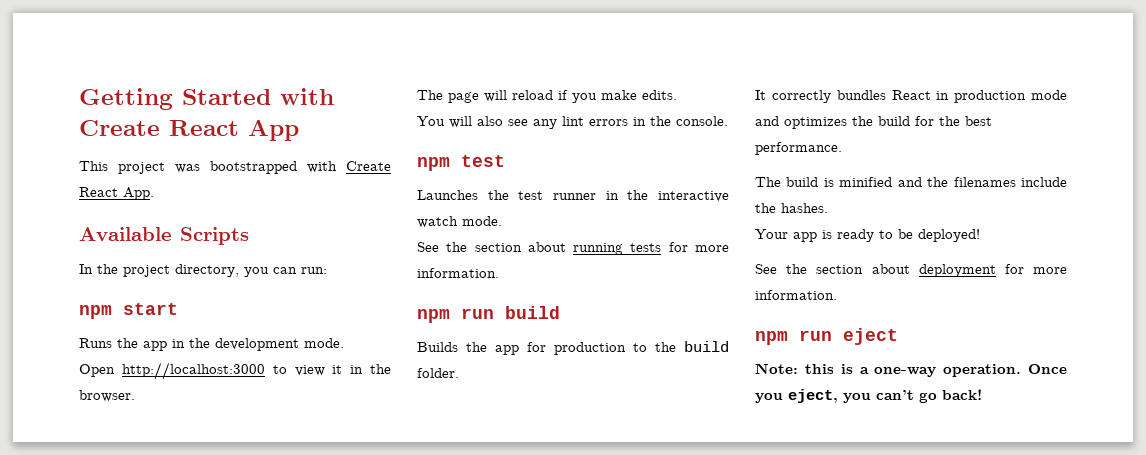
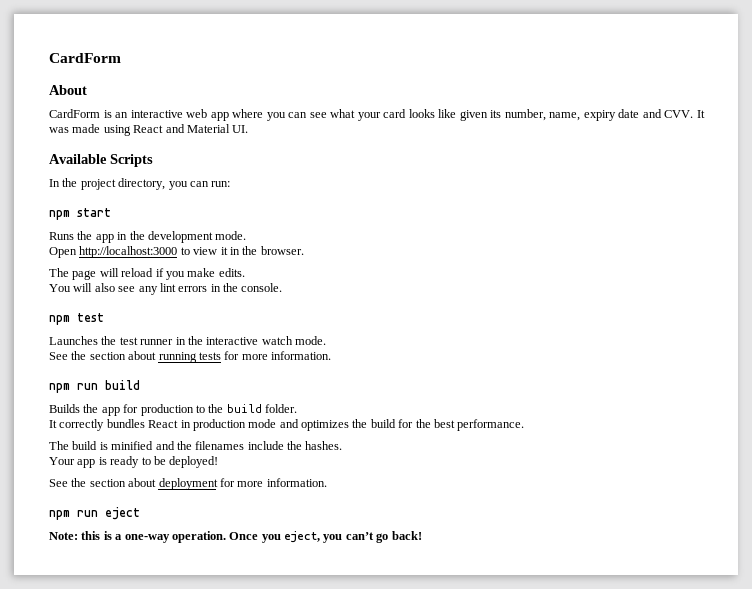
[79,88,334,110] [79,119,299,141] [79,161,391,174] [79,187,154,200] Getting Started with Create React App // This project was bootstrapped with Create React App. -> [49,53,121,63] [49,85,87,95] [49,109,706,121] [49,124,249,136] CardForm // About // CardForm is an interactive web app where you can see what your card looks like given its number, name, expiry date and CVV. It was made using React and Material UI.

